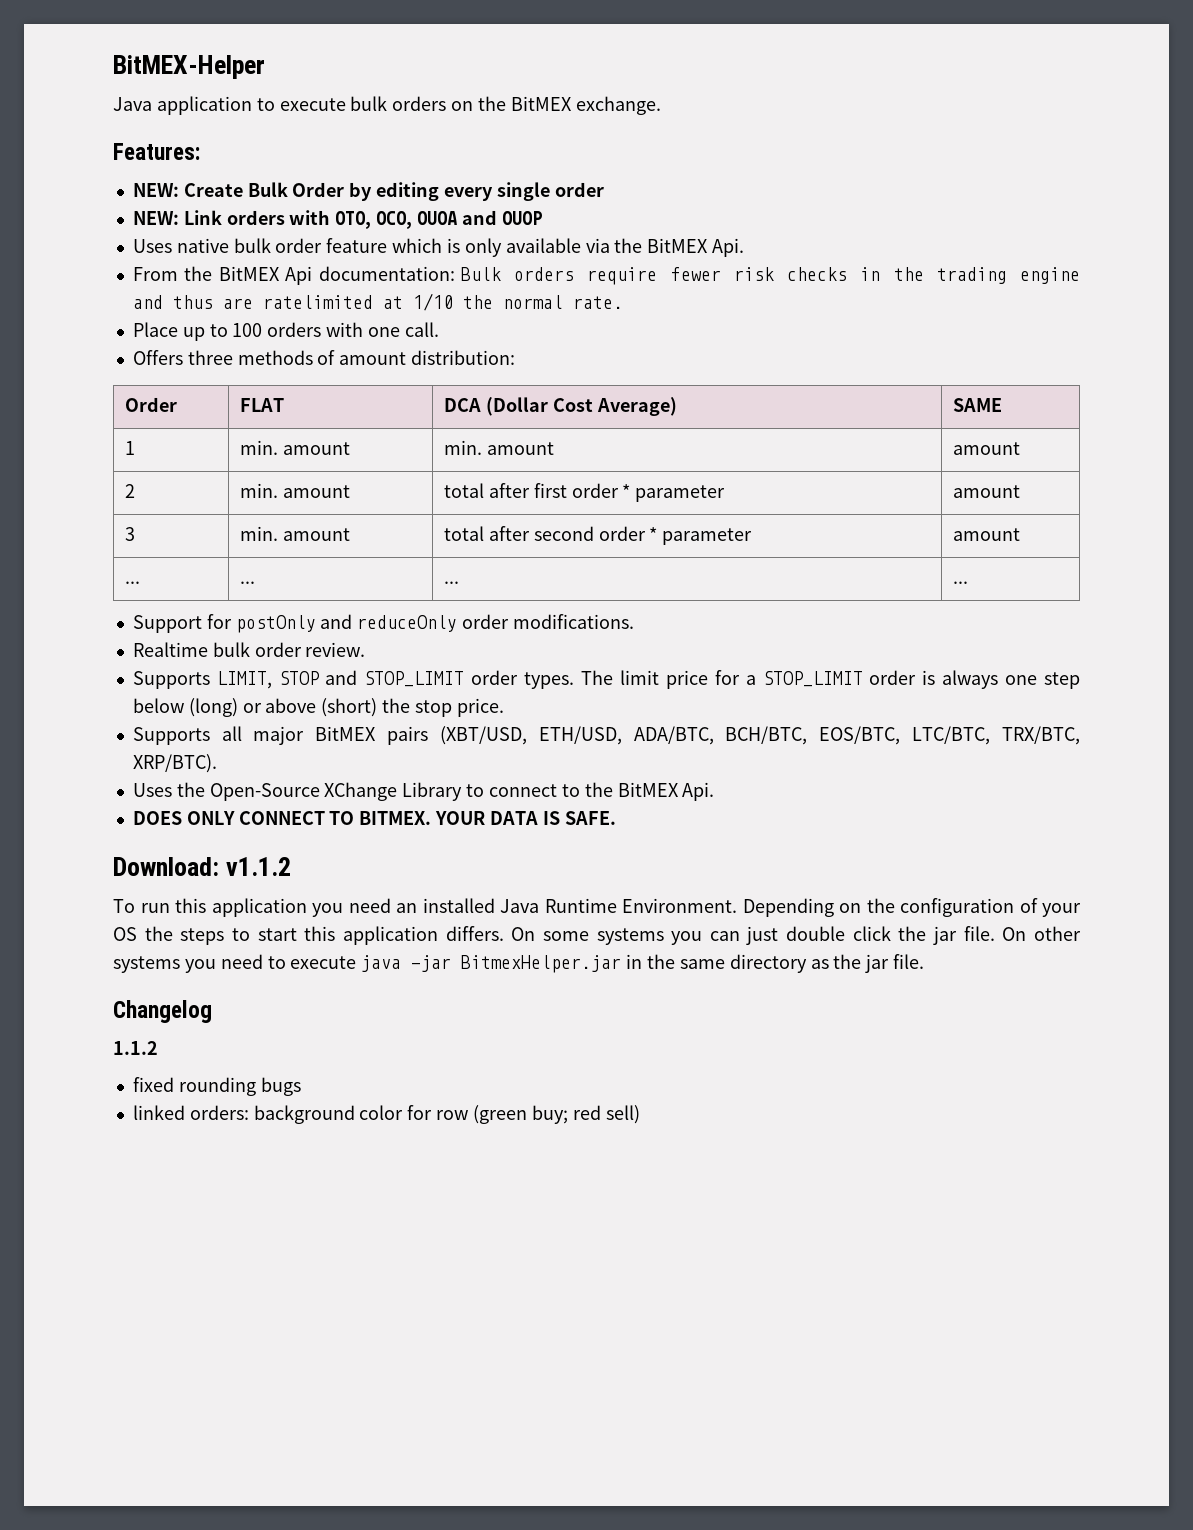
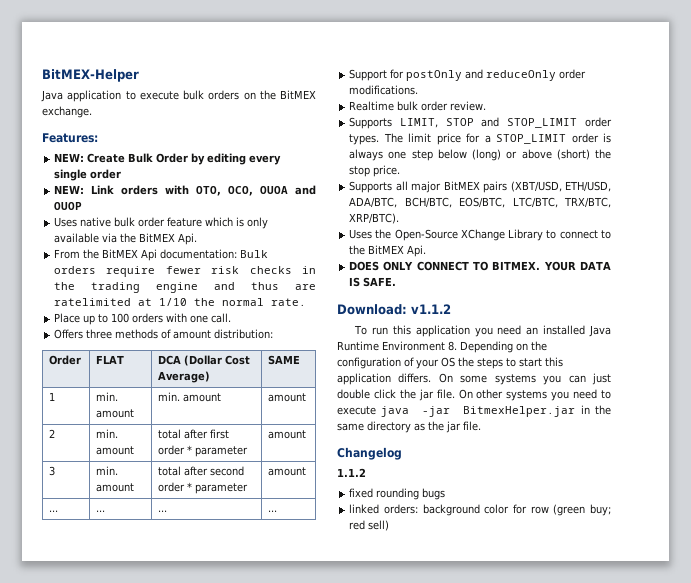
[622,898,737,913] Environment. -> [382,341,457,351] Environment 8.

